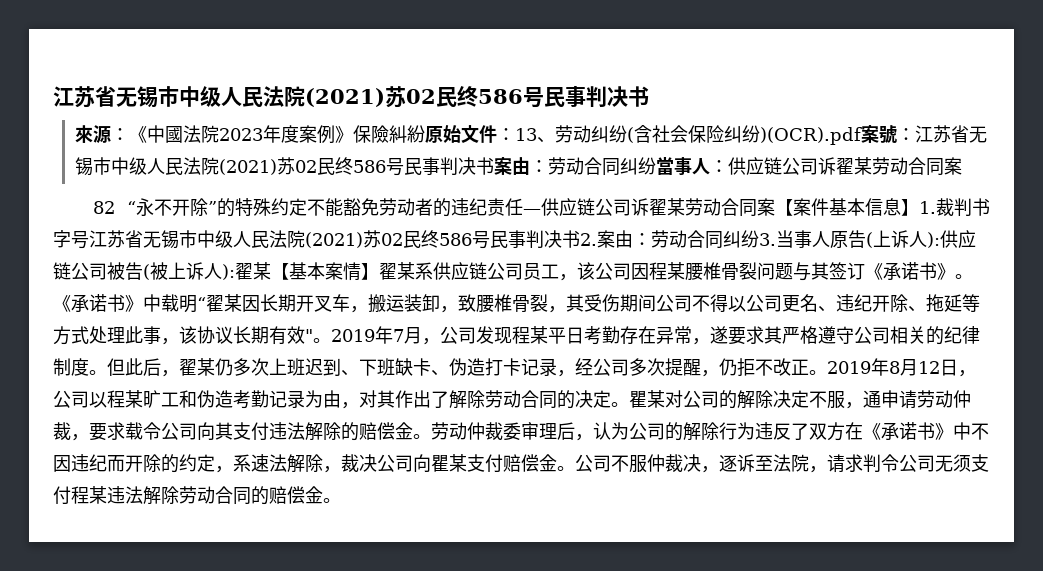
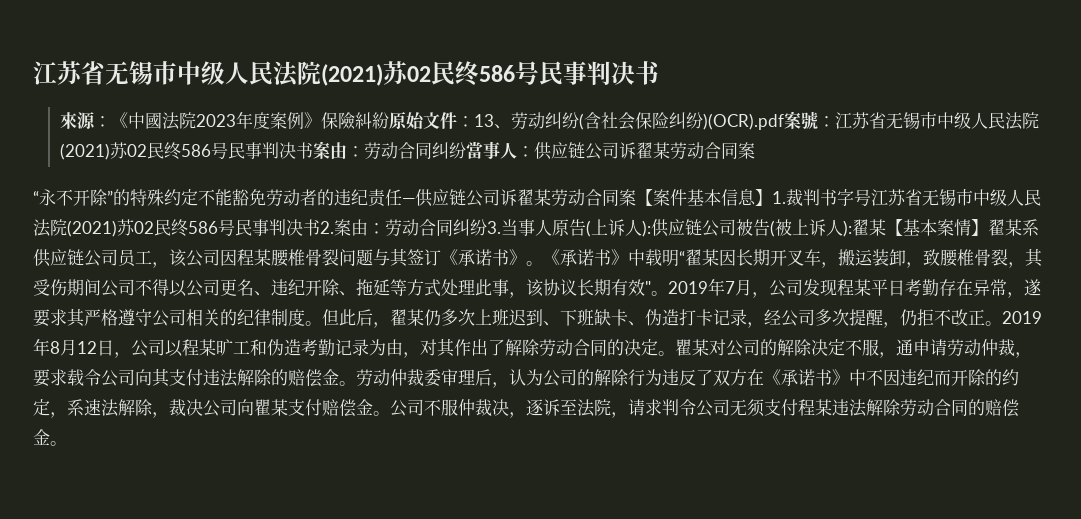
[93,201,116,214] 82 -> (755, 150) none

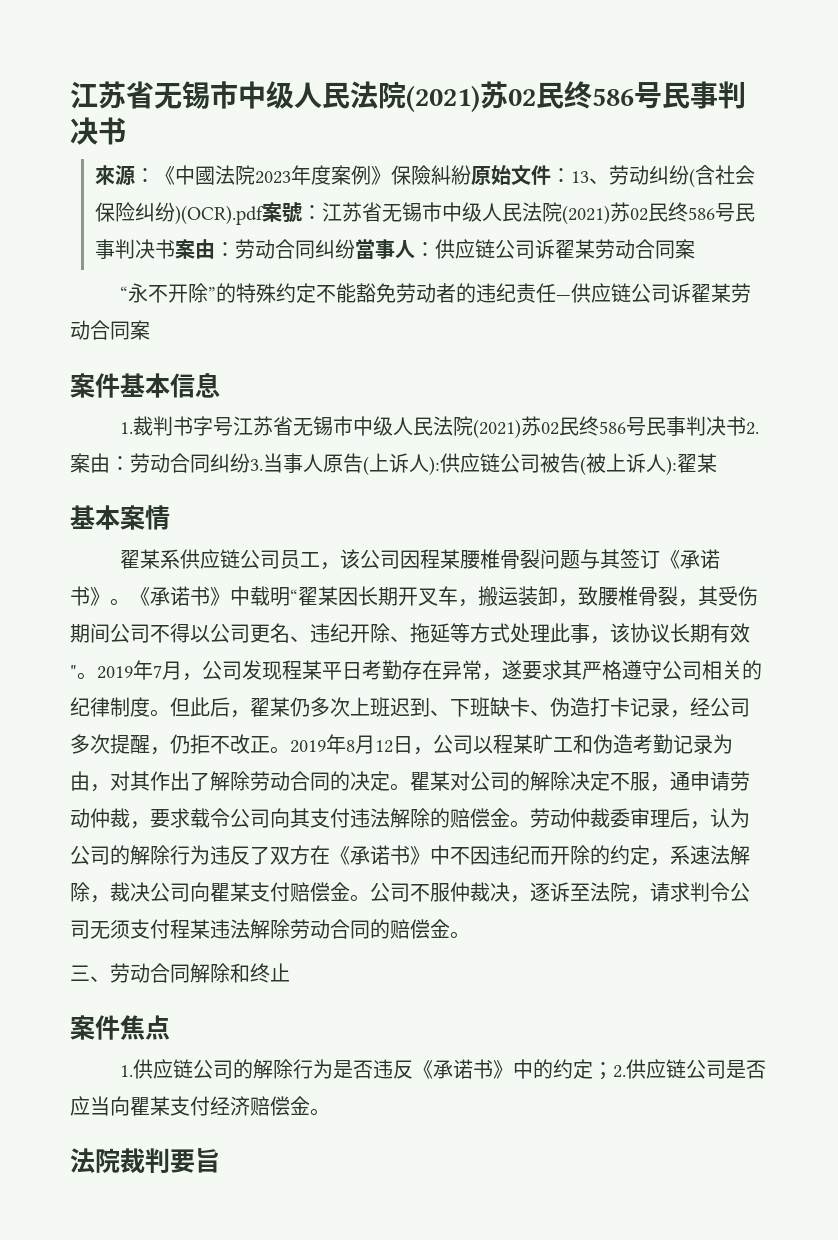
[636,189,653,206] 【 -> (150, 330) //
[755,189,772,206] 】 -> (220, 385) //
[886,219,903,236] 【 -> (717, 463) //
[971,219,988,236] 】 -> (170, 517) //
(67, 443) none -> [70,963,290,983] [70,1015,170,1040] [120,1059,767,1080] [70,1096,330,1116] [70,1148,220,1174] // 三、劳动合同解除和终止 // 案件焦点 // 1.供应链公司的解除行为是否违反《承诺书》中的约定；2.供应链公司是否应当向瞿某支付经济赔偿金。 // 法院裁判要旨

